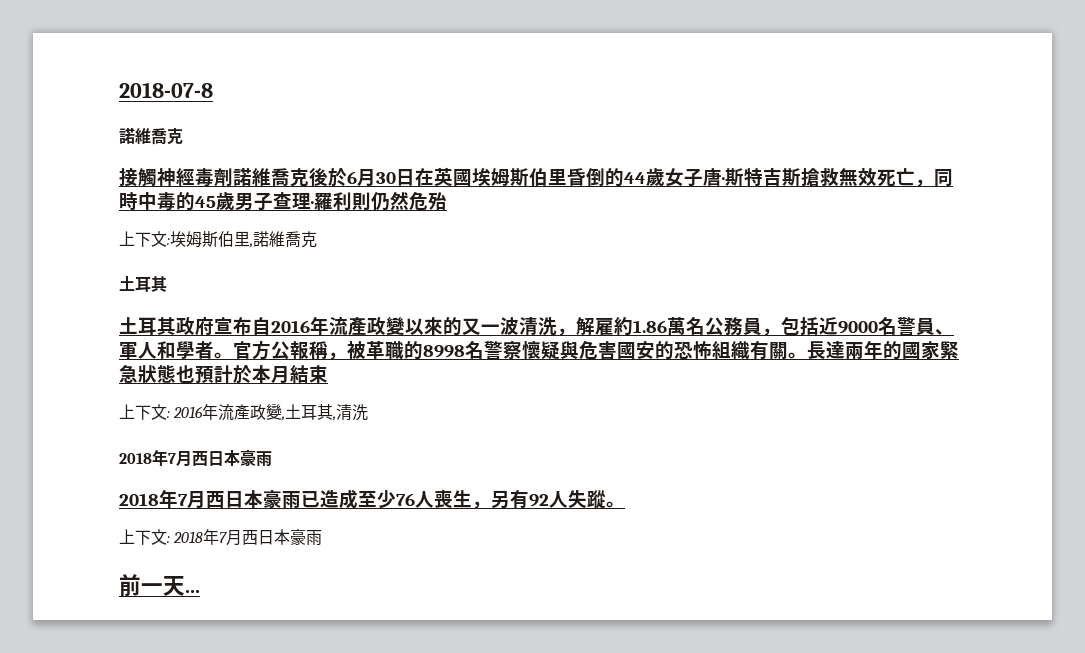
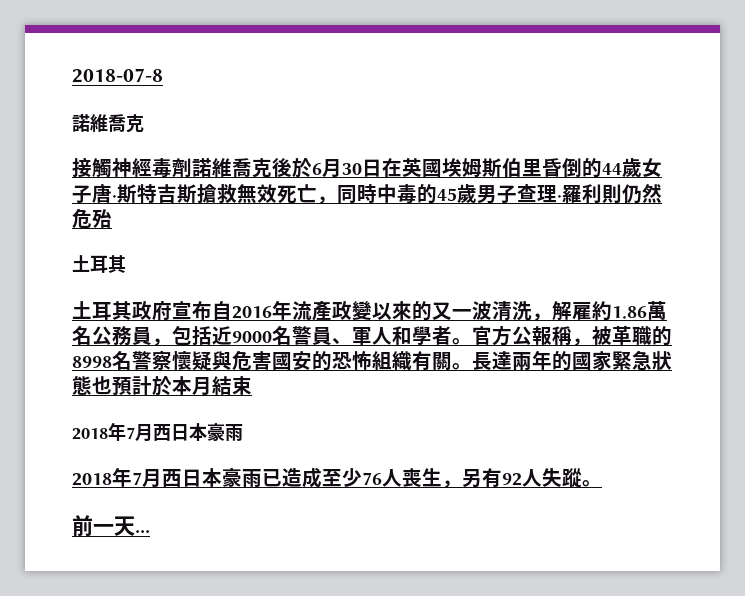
[119,231,317,248] // 上下文:埃姆斯伯里,諾維喬克 -> (112, 218) none
[119,403,369,421] // 上下文: 2016年流產政變,土耳其,清洗 -> (252, 385) none
[119,529,323,546] // 上下文: 2018年7月西日本豪雨 -> (602, 483) none

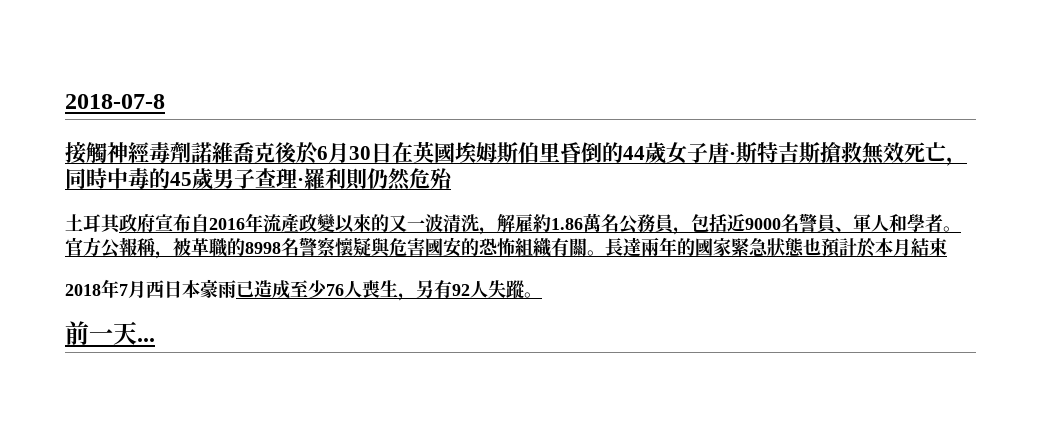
[72,113,144,133] // 諾維喬克 -> (165, 101) none
[72,301,132,320] // 土耳其 -> (122, 224) none
[72,467,262,488] // 2018年7月西日本豪雨 -> (236, 289) none

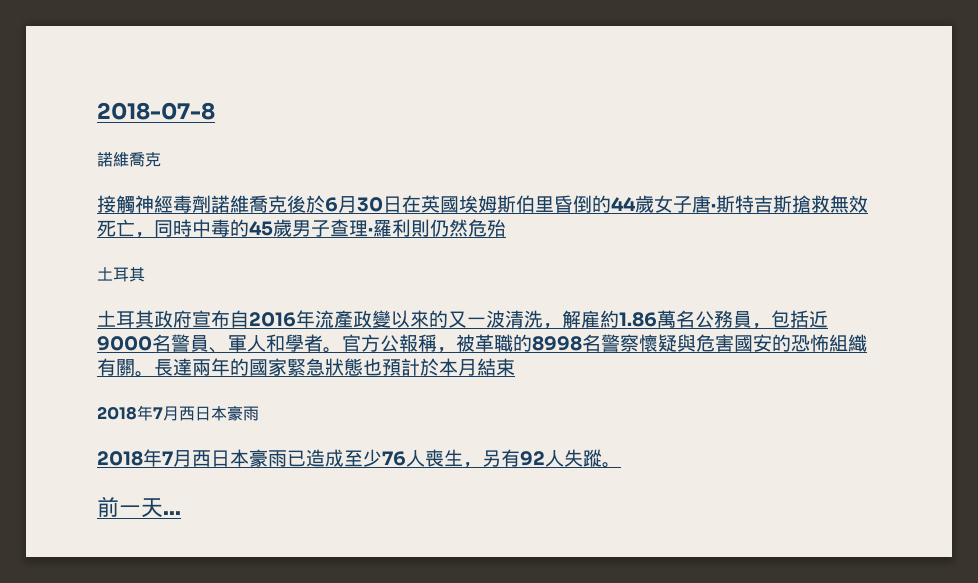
(165, 101) none -> [97,152,161,167] // 諾維喬克
(122, 224) none -> [97,310,154,328] // 土耳其
(236, 289) none -> [97,449,287,467] // 2018年7月西日本豪雨

